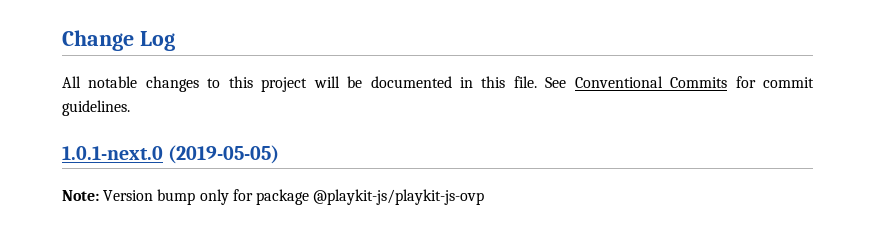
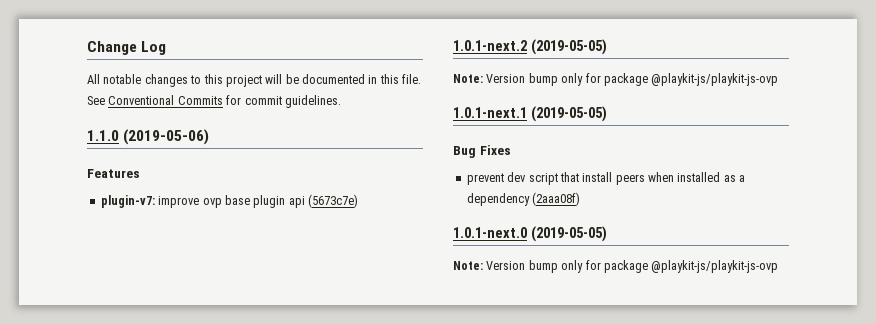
(130, 108) none -> [87,129,210,145] [87,169,140,178] [100,194,358,208] [453,39,607,55] [453,73,779,86] [453,106,607,122] [453,145,511,158] [466,172,746,185] [466,192,581,206] // 1.1.0 (2019-05-06) // Features // plugin-v7: improve ovp base plugin api (5673c7e) // 1.0.1-next.2 (2019-05-05) // Note: Version bump only for package @playkit-js/playkit-js-ovp // 1.0.1-next.1 (2019-05-05) // Bug Fixes // prevent dev script that install peers when installed as a dependency (2aaa08f)

